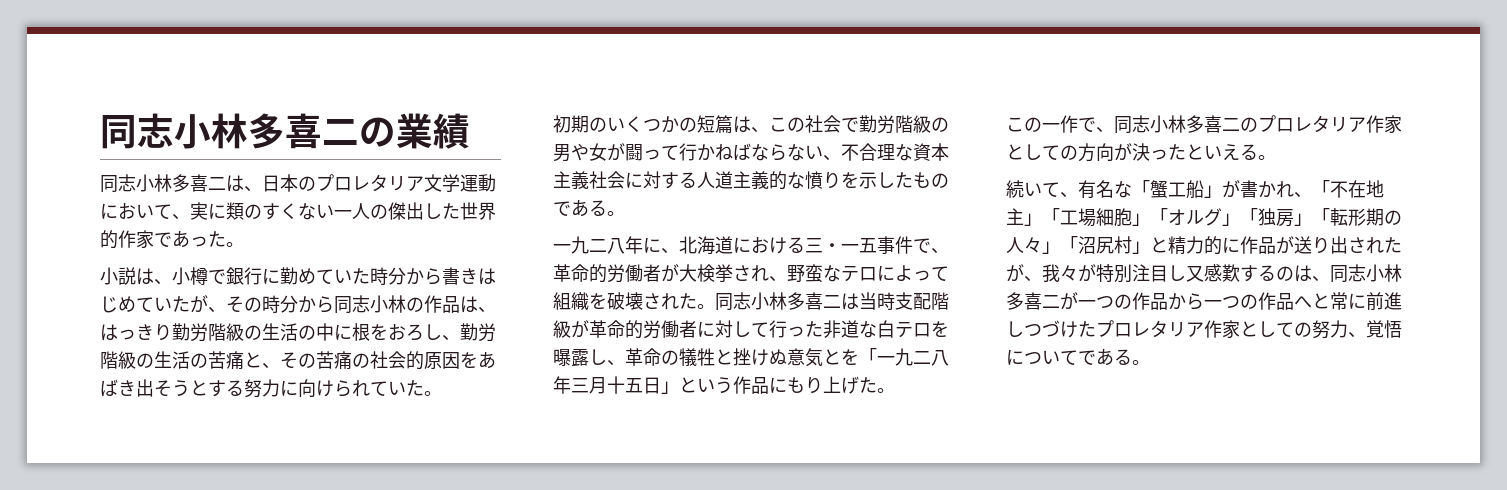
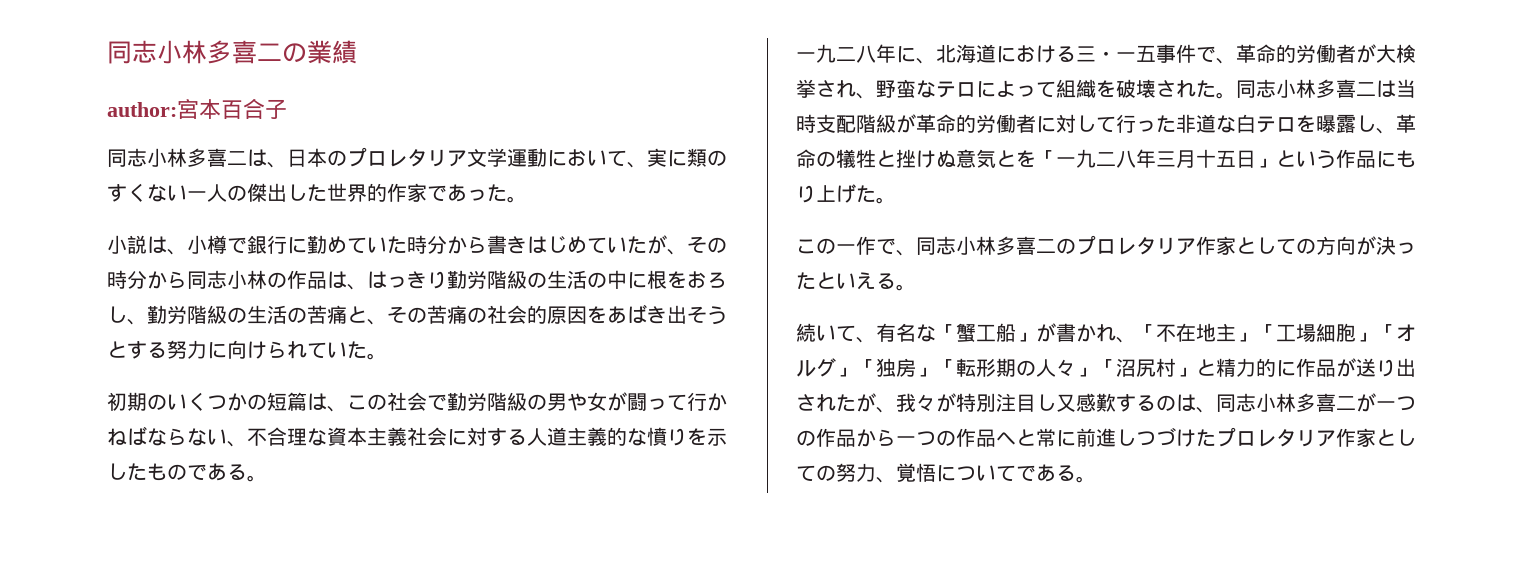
(470, 131) none -> [107,98,287,119] // author:宮本百合子

